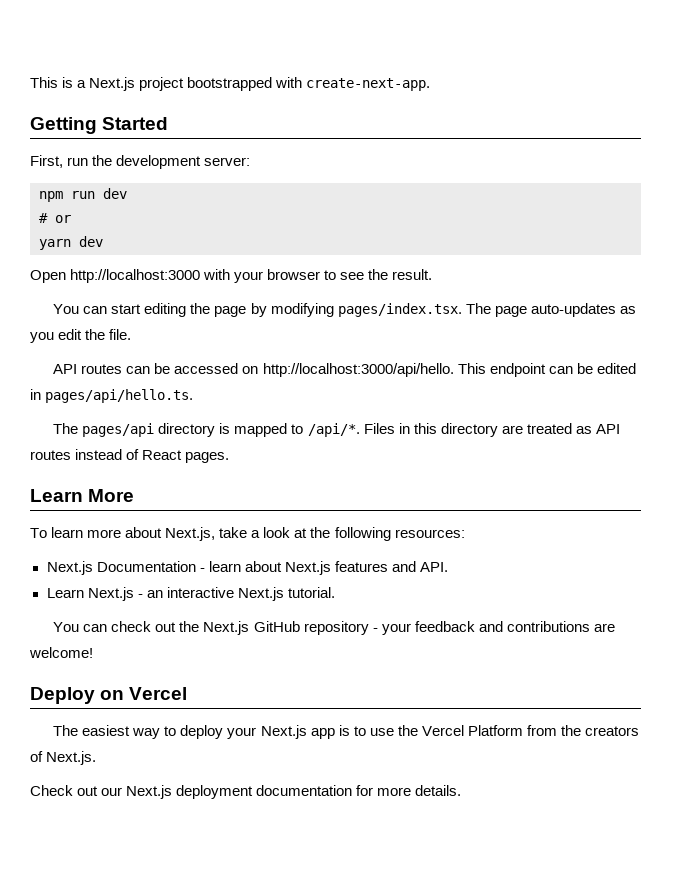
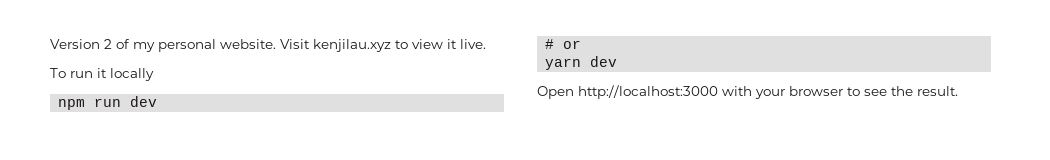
[30,77,431,91] [30,117,169,134] [30,155,251,169] This is a Next.js project bootstrapped with create-next-app. // Getting Started // First, run the development server: -> [50,39,486,52] [50,68,154,81] Version 2 of my personal website. Visit kenjilau.xyz to view it live. // To run it locally
[53,303,636,317] [30,329,132,343] [53,363,636,377] [30,389,194,403] [53,423,620,437] [30,449,230,463] [30,489,135,502] [30,527,465,541] [46,561,448,575] [46,587,335,601] [53,621,615,635] [29,647,93,658] [30,687,188,704] [53,725,640,739] [30,751,97,765] [30,785,462,799] // You can start editing the page by modifying pages/index.tsx. The page auto-updates as you edit the file. // API routes can be accessed on http://localhost:3000/api/hello. This endpoint can be edited in pages/api/hello.ts. // The pages/api directory is mapped to /api/*. Files in this directory are treated as API routes instead of React pages. // Learn More // To learn more about Next.js, take a look at the following resources: // Next.js Documentation - learn about Next.js features and API. // Learn Next.js - an interactive Next.js tutorial. // You can check out the Next.js GitHub repository - your feedback and contributions are welcome! // Deploy on Vercel // The easiest way to deploy your Next.js app is to use the Vercel Platform from the creators of Next.js. // Check out our Next.js deployment documentation for more details. -> (958, 91) none

